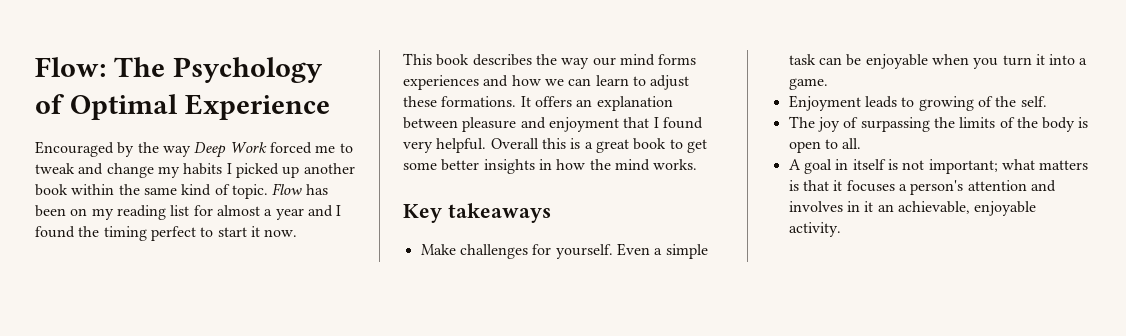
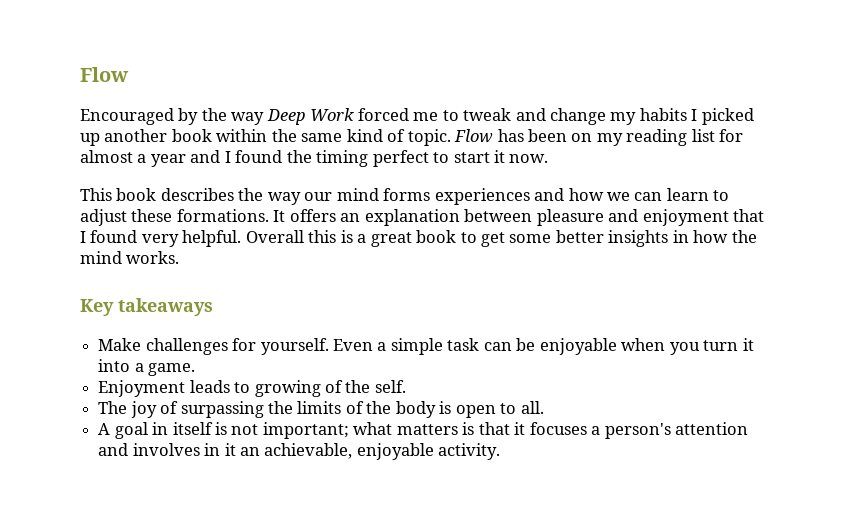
[35,57,323,83] [35,94,330,120] Flow: The Psychology of Optimal Experience -> [80,67,129,82] Flow

